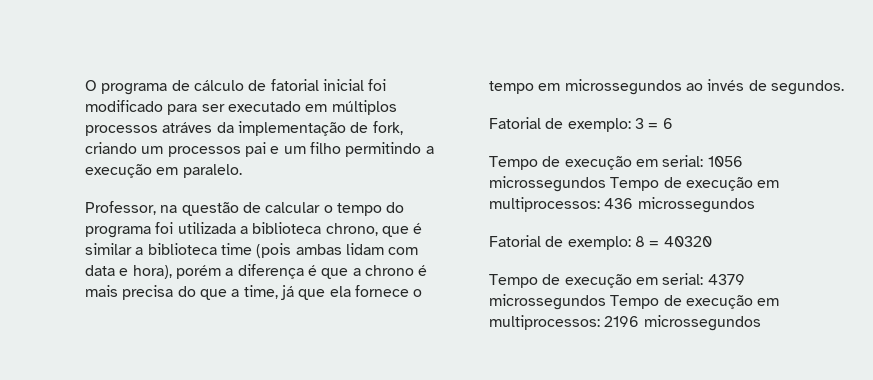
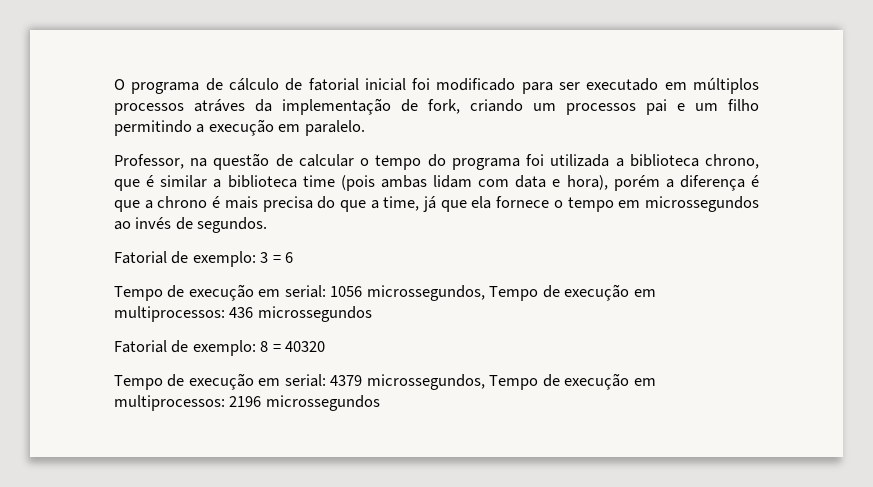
[489,176,606,192] microssegundos -> [366,285,485,301] microssegundos,
[489,294,606,310] microssegundos -> [366,374,485,390] microssegundos,

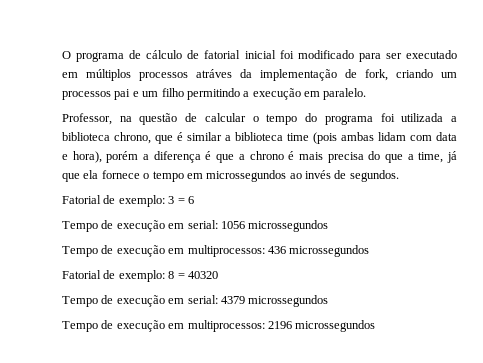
[366,285,485,301] microssegundos, -> [248,220,329,232] microssegundos //
[366,374,485,390] microssegundos, -> [248,295,329,307] microssegundos //

